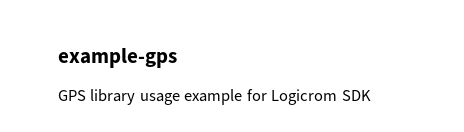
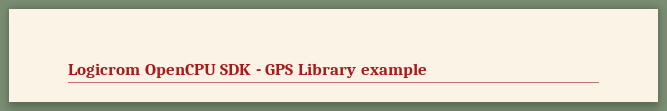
[58,48,177,68] [58,89,371,105] example-gps // GPS library usage example for Logicrom SDK -> [68,63,427,78] Logicrom OpenCPU SDK - GPS Library example

